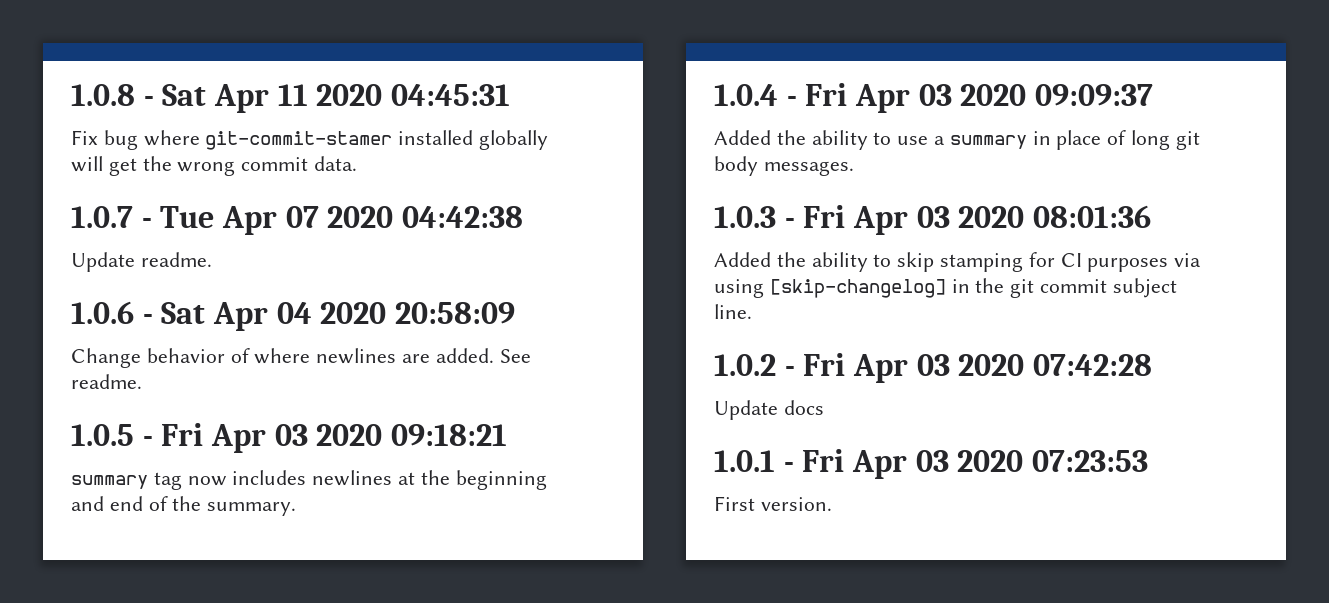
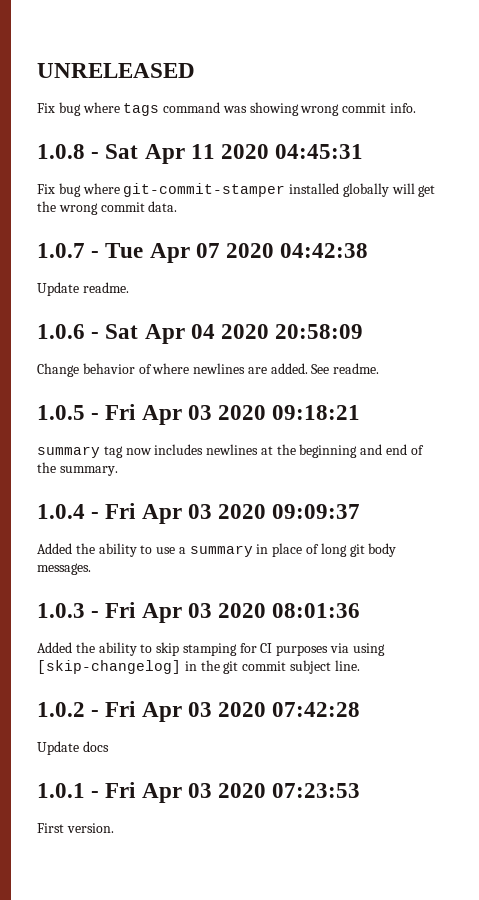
(71, 95) none -> [37,63,195,78] [37,102,417,116] UNRELEASED // Fix bug where tags command was showing wrong commit info. //
[205,131,393,150] git-commit-stamer -> [123,183,286,197] git-commit-stamper

